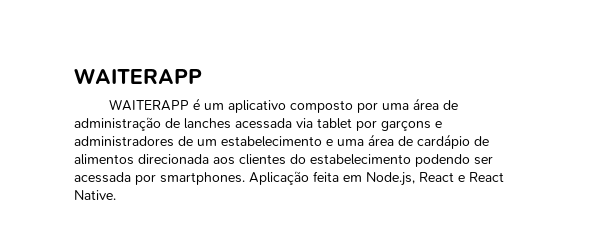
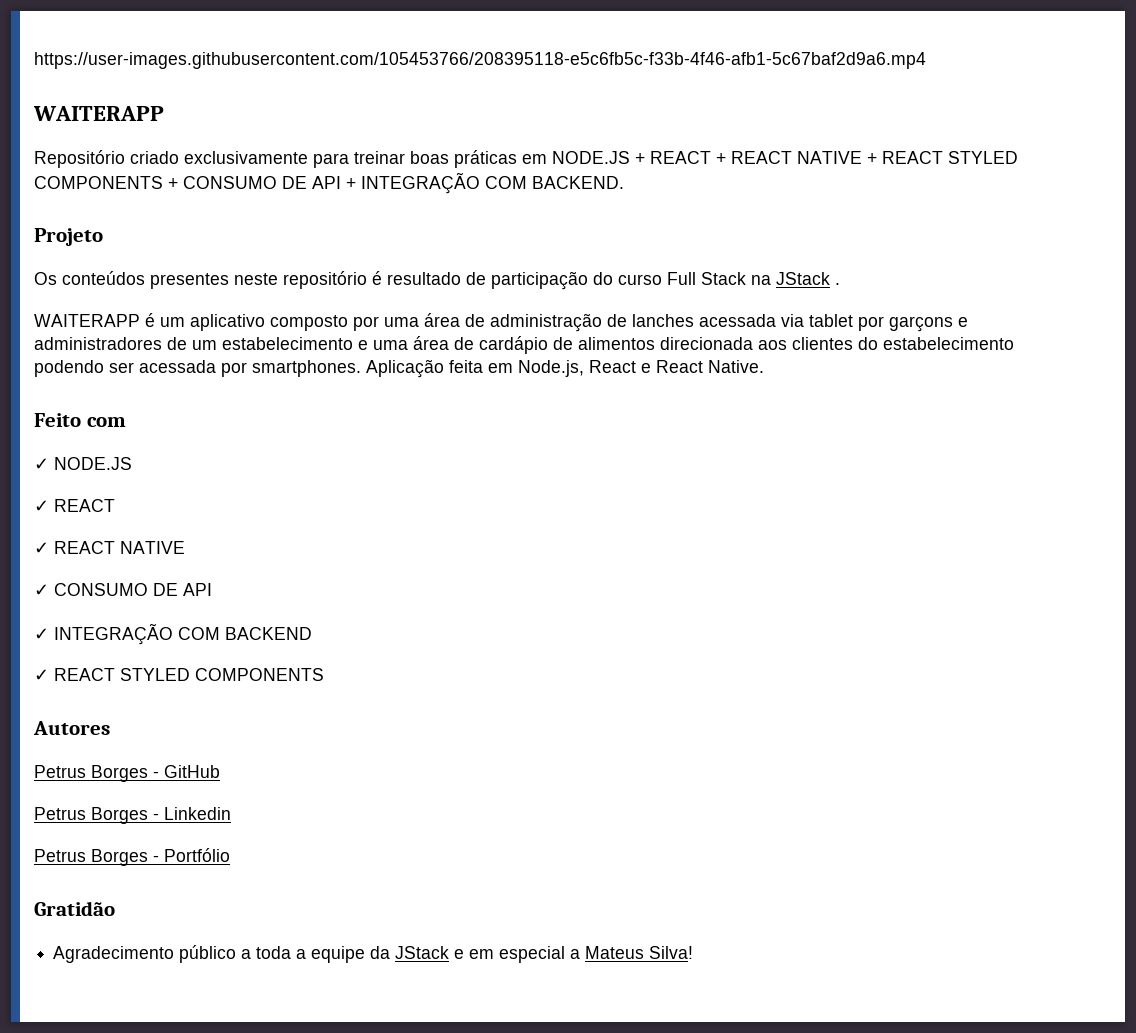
[74,68,202,84] WAITERAPP -> [34,52,926,69] [33,106,164,121] [34,150,1018,168] [34,172,624,194] [34,228,103,246] [34,271,840,290] https://user-images.githubusercontent.com/105453766/208395118-e5c6fb5c-f33b-4f46-afb1-5c67baf2d9a6.mp4 // WAITERAPP // Repositório criado exclusivamente para treinar boas práticas em NODE.JS + REACT + REACT NATIVE + REACT STYLED COMPONENTS + CONSUMO DE API + INTEGRAÇÃO COM BACKEND. // Projeto // Os conteúdos presentes neste repositório é resultado de participação do curso Full Stack na JStack .
(116, 195) none -> [34,413,126,427] [34,457,132,470] [34,499,115,512] [34,541,185,554] [34,583,212,596] [34,623,312,645] [34,668,324,681] [33,721,110,735] [34,765,220,782] [34,807,231,824] [34,848,230,866] [34,901,115,916] [53,945,694,963] // Feito com // ✓ NODE.JS // ✓ REACT // ✓ REACT NATIVE // ✓ CONSUMO DE API // ✓ INTEGRAÇÃO COM BACKEND // ✓ REACT STYLED COMPONENTS // Autores // Petrus Borges - GitHub // Petrus Borges - Linkedin // Petrus Borges - Portfólio // Gratidão // Agradecimento público a toda a equipe da JStack e em especial a Mateus Silva!

